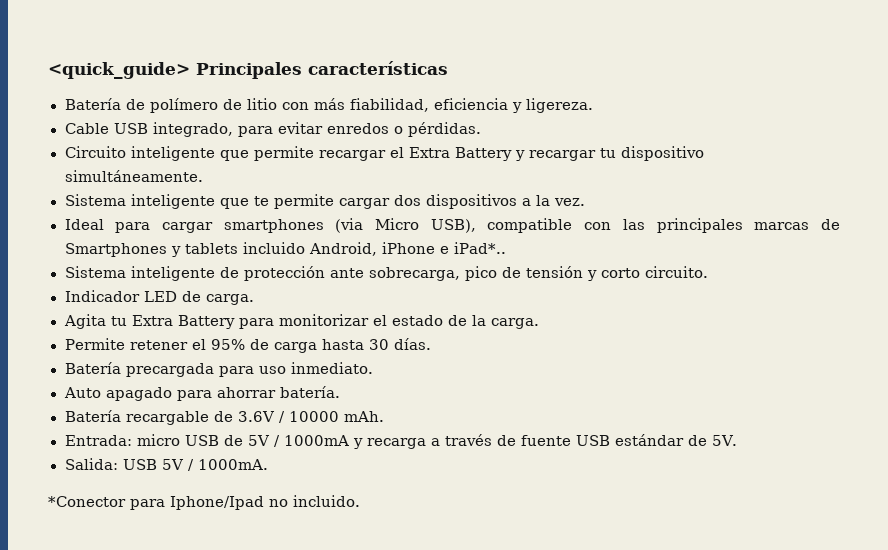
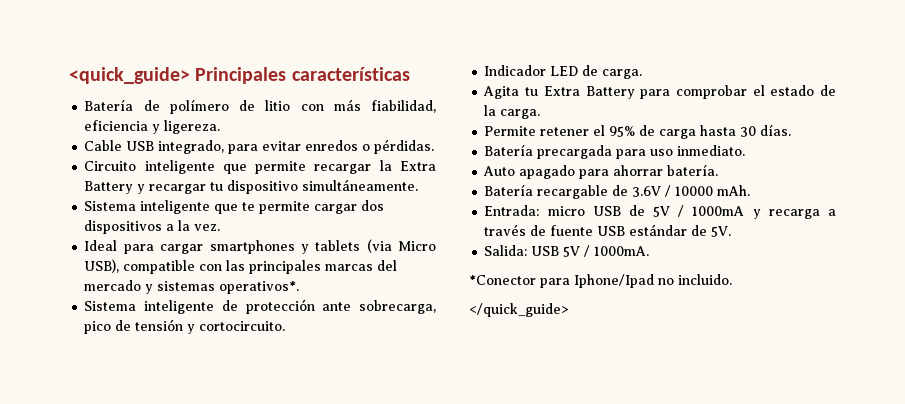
[389,147,404,158] el -> [379,160,392,171] la
(324, 226) none -> [300,240,361,254] y tablets
[821,219,841,230] [64,242,506,257] de Smartphones y tablets incluido Android, iPhone e iPad*.. -> [377,260,398,271] [84,280,300,294] del mercado y sistemas operativos*.
[600,266,708,278] corto circuito. -> [199,321,286,331] cortocircuito.
[278,314,369,326] monitorizar -> [675,85,747,99] comprobar
(360, 501) none -> [469,303,569,317] // </quick_guide>

